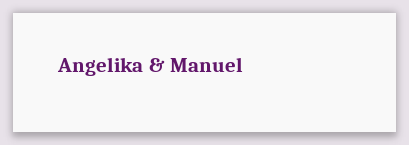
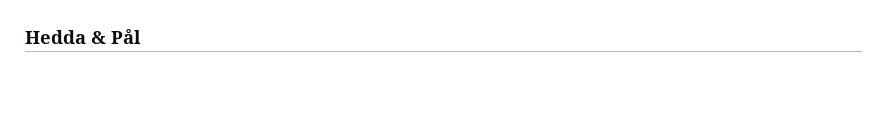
[57,57,244,76] Angelika & Manuel -> [25,29,141,44] Hedda & Pål

